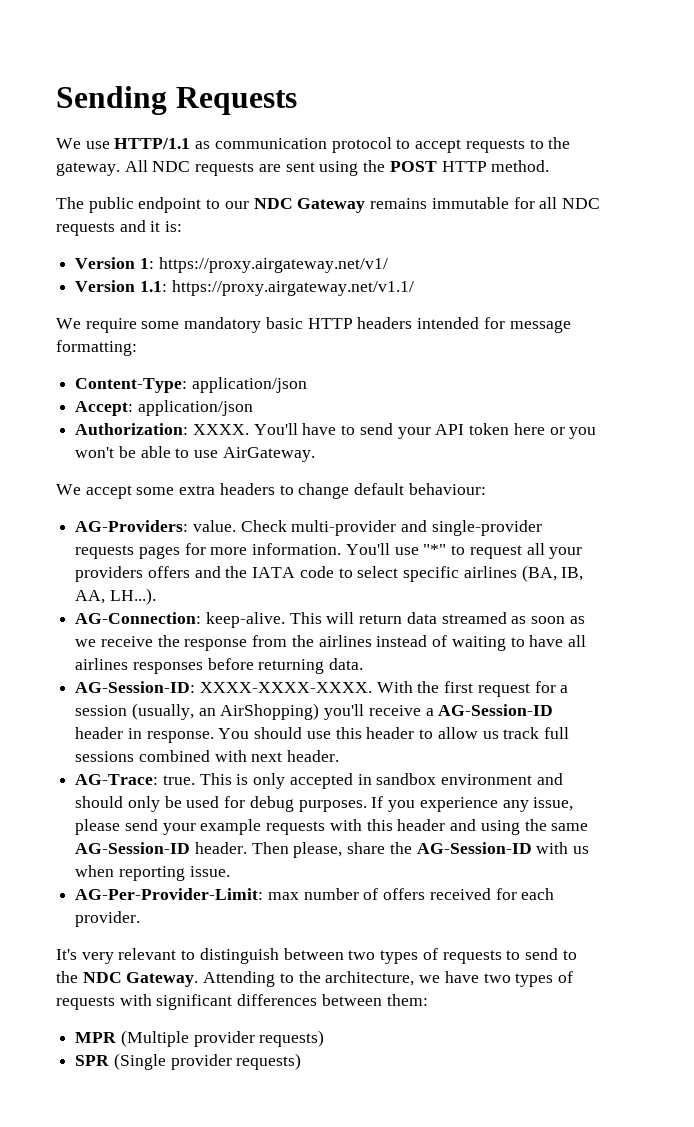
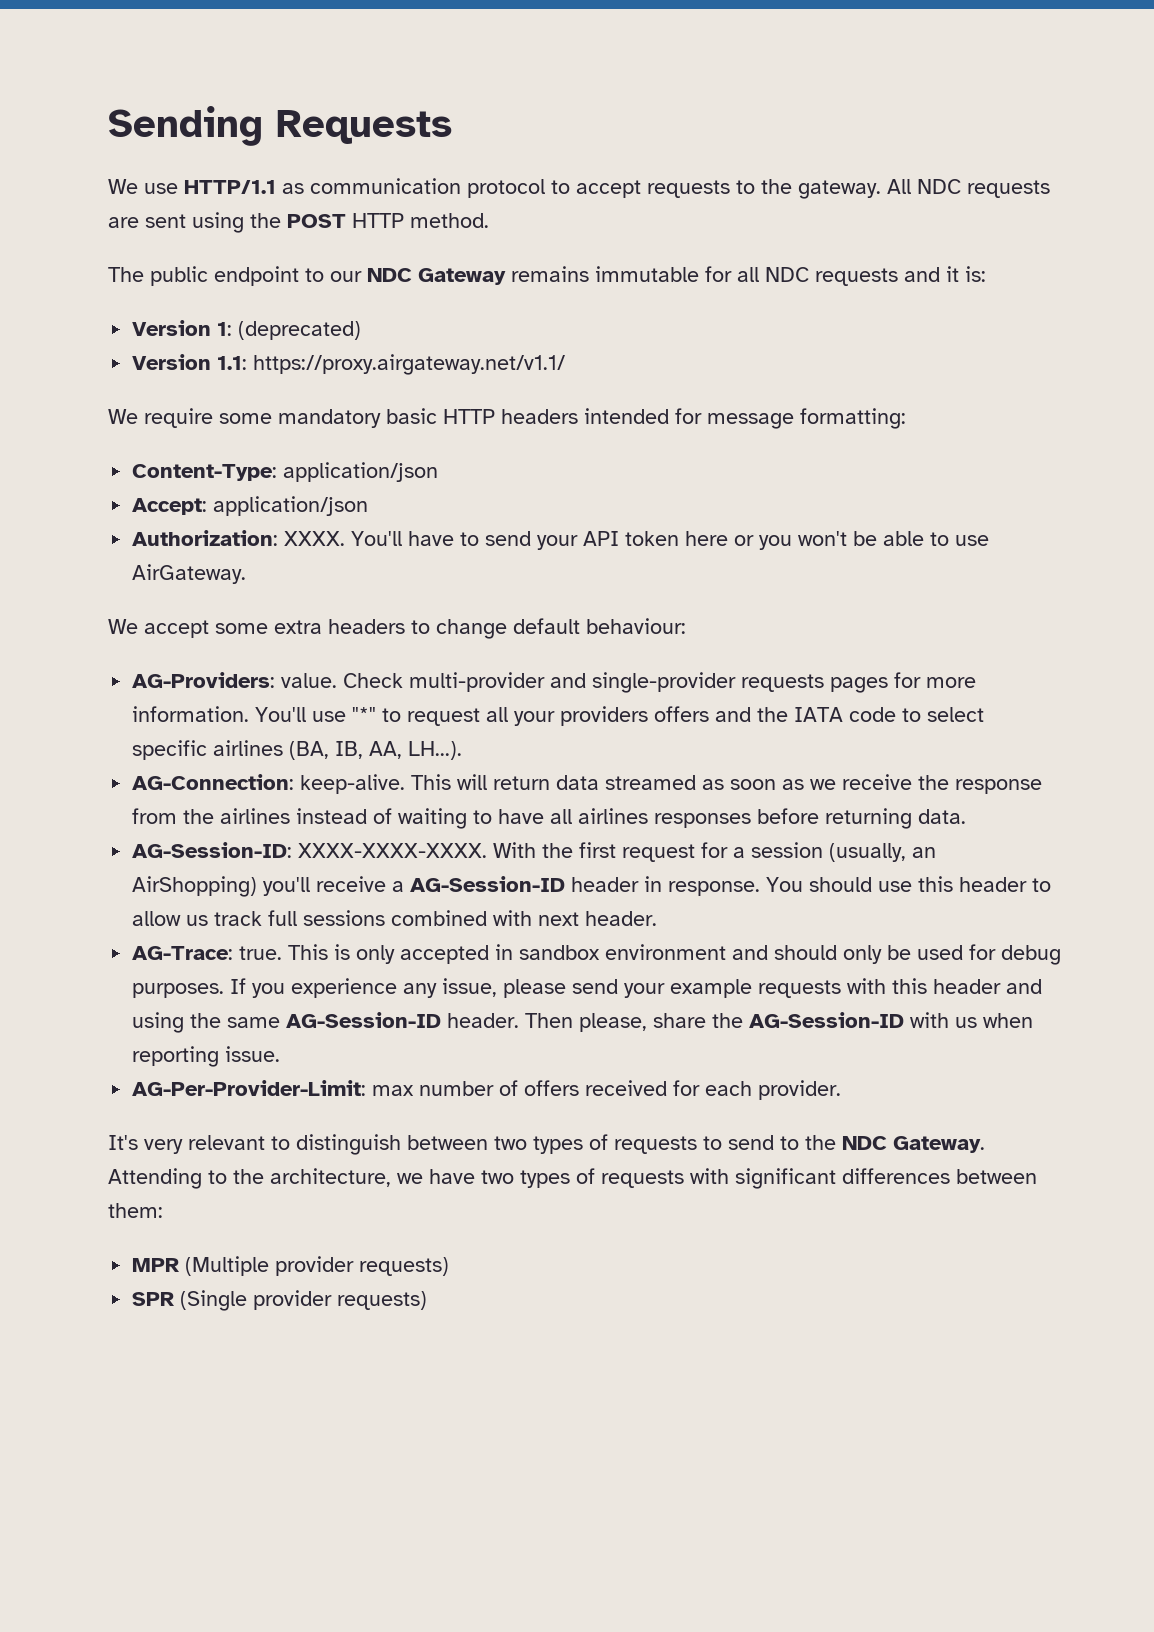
[158,257,388,273] https://proxy.airgateway.net/v1/ -> [238,321,362,340] (deprecated)

